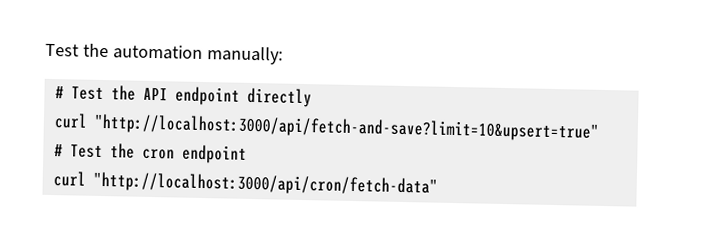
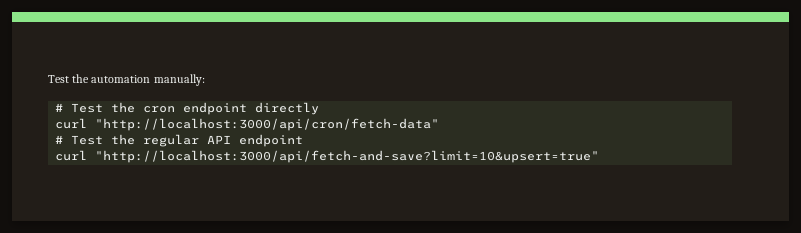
[142,87,168,101] API -> [143,106,176,113] cron
[93,113,599,142] [53,143,175,160] "http://localhost:3000/api/fetch-and-save?limit=10&upsert=true" // # Test the cron -> [95,118,440,131] [55,134,232,147] "http://localhost:3000/api/cron/fetch-data" // # Test the regular API
[92,171,438,197] "http://localhost:3000/api/cron/fetch-data" -> [95,150,600,163] "http://localhost:3000/api/fetch-and-save?limit=10&upsert=true"

